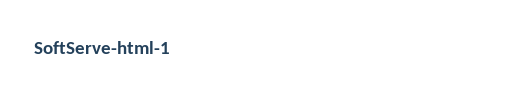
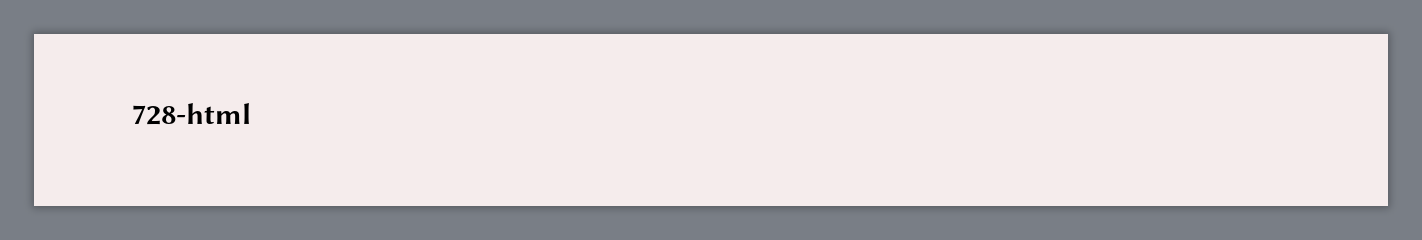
[34,41,170,54] SoftServe-html-1 -> [131,103,251,125] 728-html

